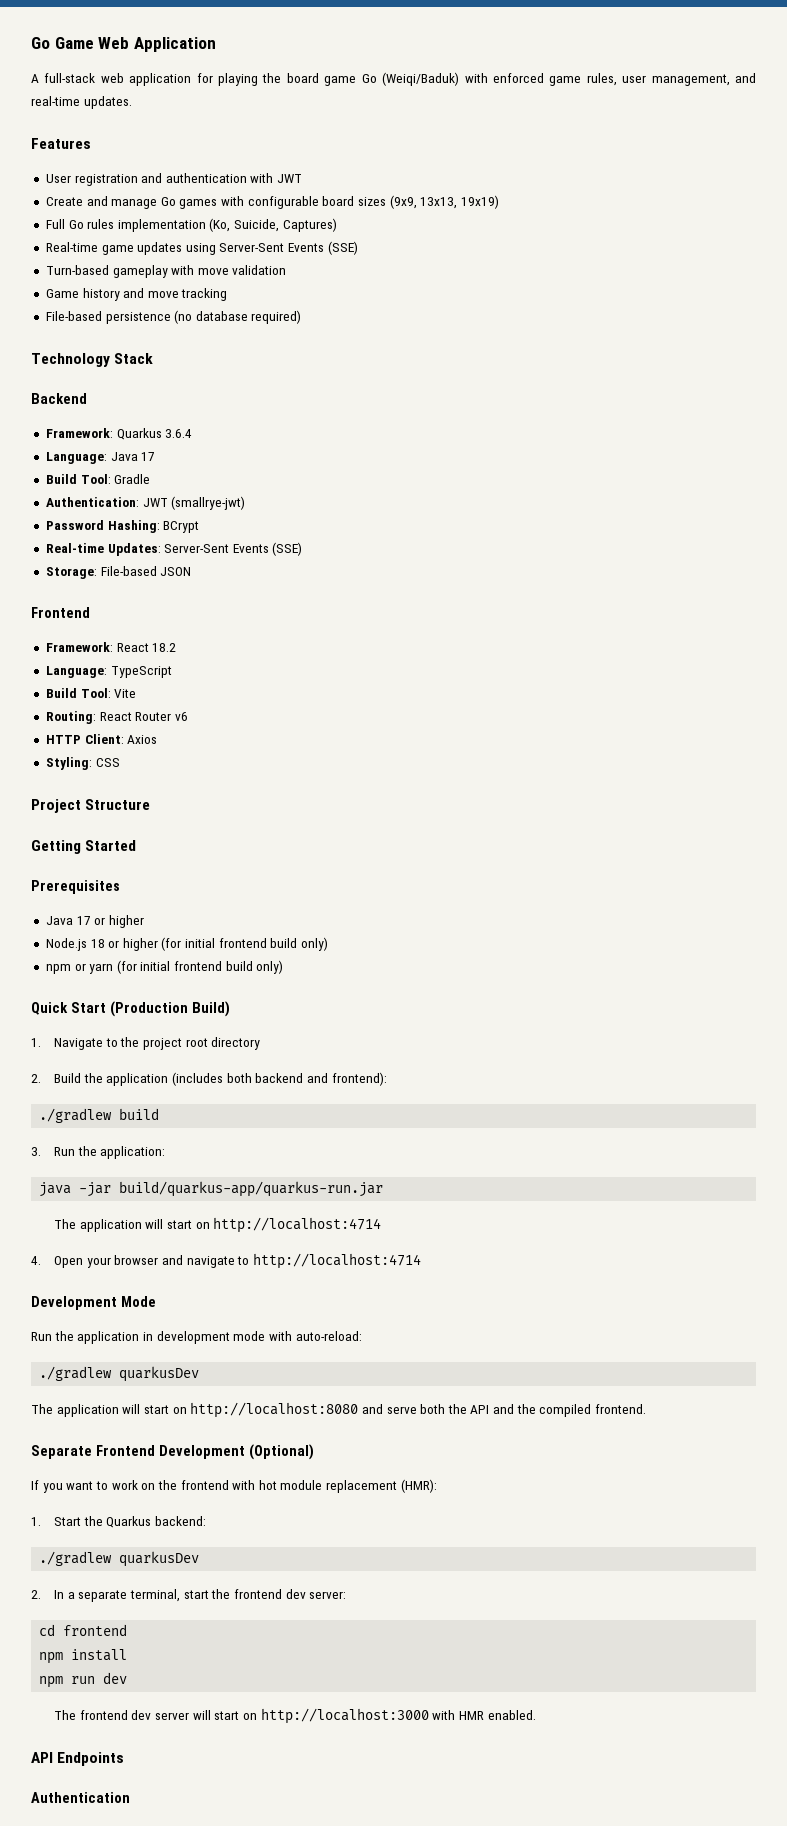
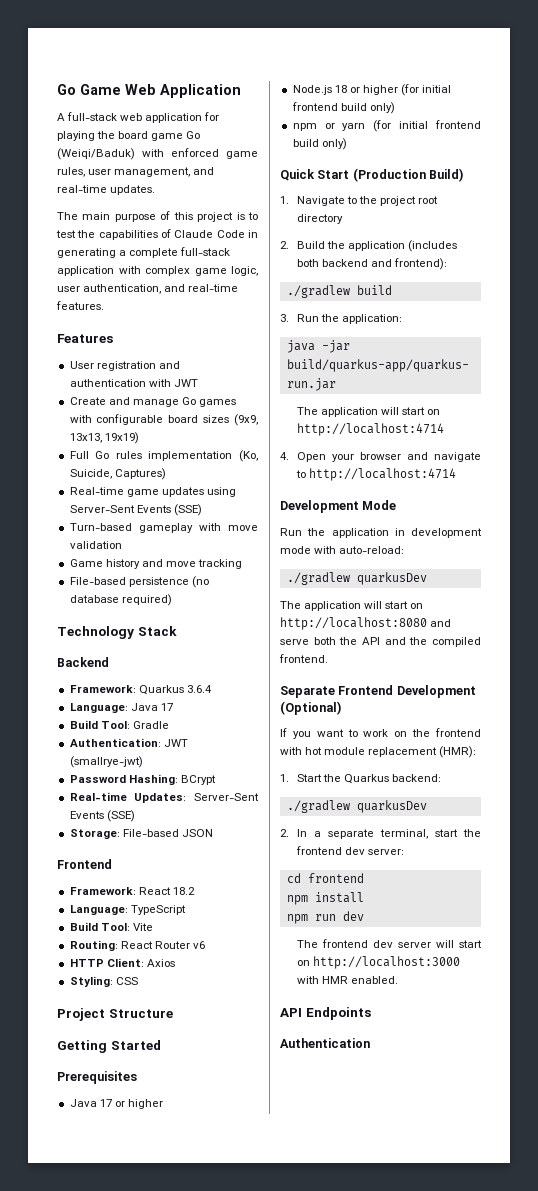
(132, 102) none -> [57,211,258,222] [56,229,258,240] [57,247,231,258] [57,266,258,276] [57,284,239,294] [56,301,104,310] // The main purpose of this project is to test the capabilities of Claude Code in generating a complete full-stack application with complex game logic, user authentication, and real-time features.

